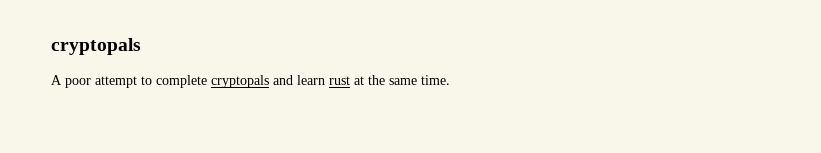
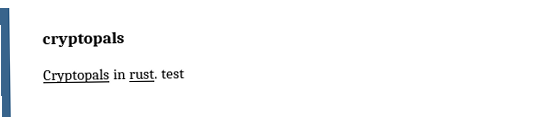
[51,75,450,88] A poor attempt to complete cryptopals and learn rust at the same time. -> [43,68,185,84] Cryptopals in rust. test

